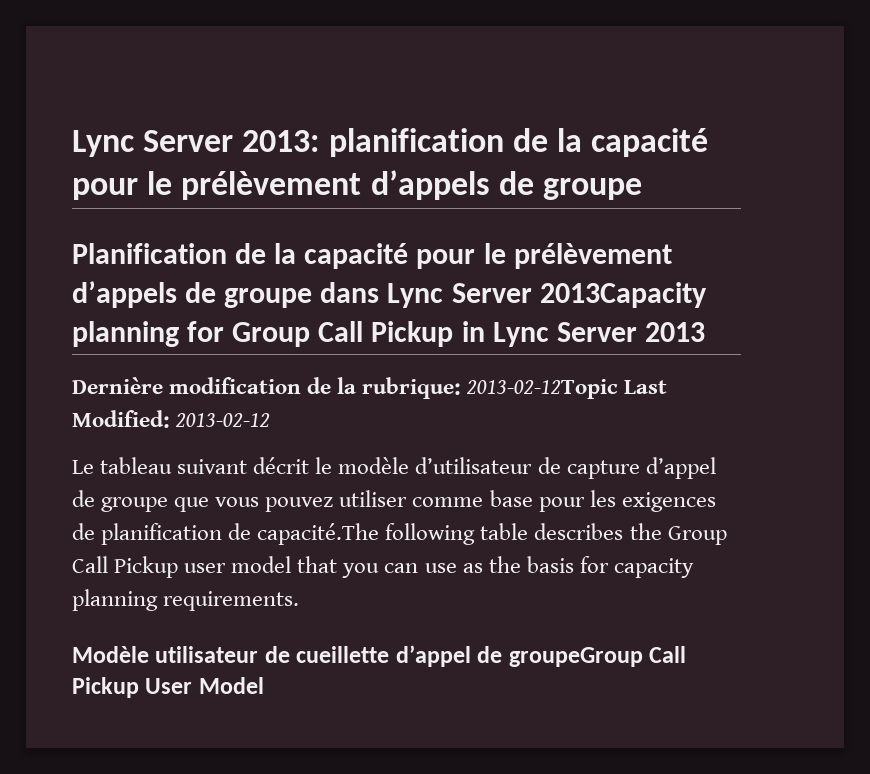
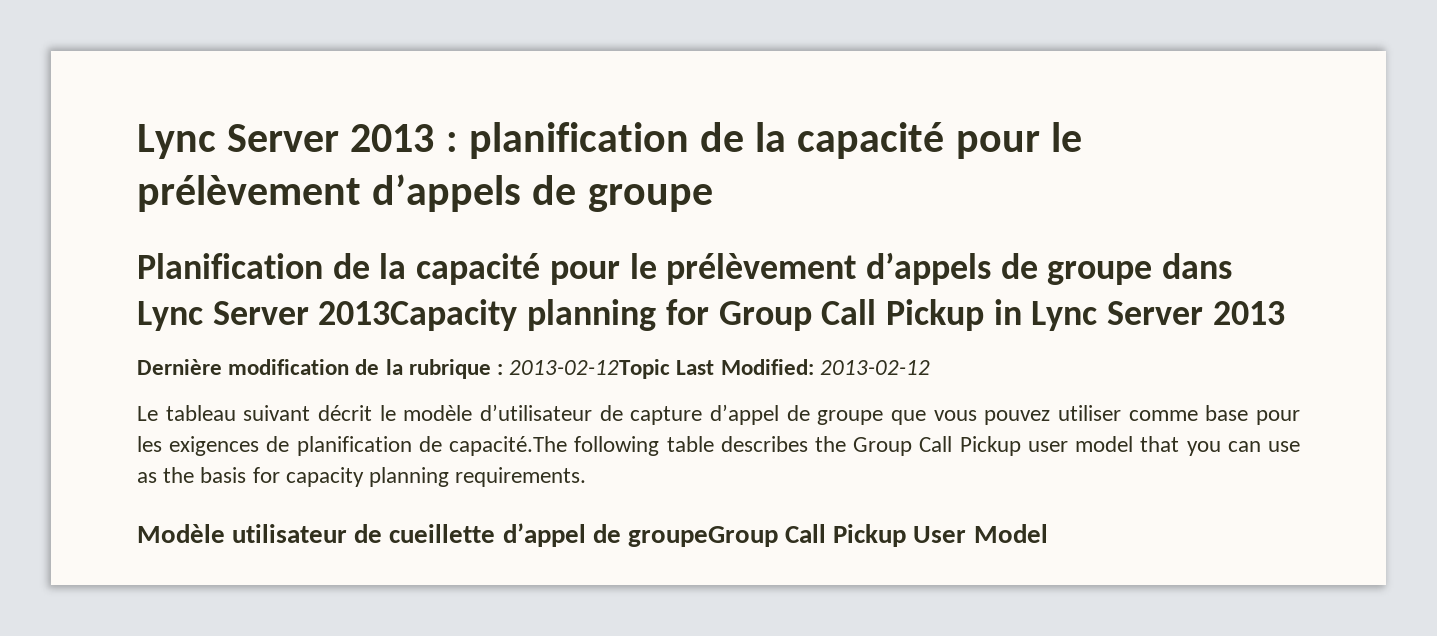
[72,130,320,157] Lync Server 2013: -> [137,124,458,159] Lync Server 2013 :
[362,377,462,399] rubrique: -> [408,359,504,379] rubrique :

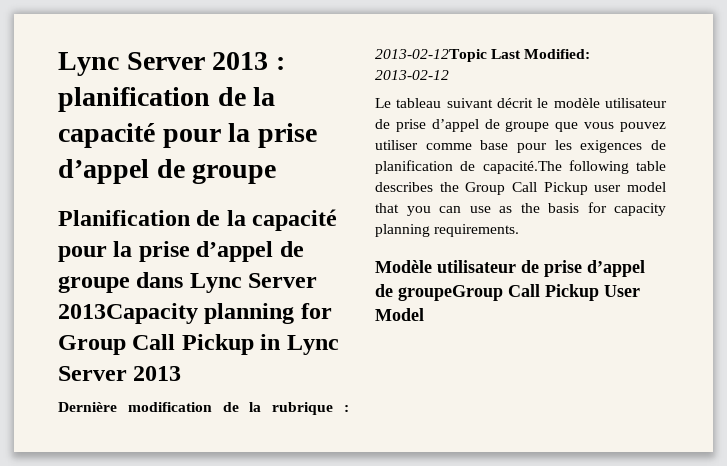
[1050,122,1082,152] [137,174,522,212] le prélèvement d’appels -> [228,123,317,148] [58,159,149,184] la prise d’appel
[629,252,992,285] le prélèvement d’appels -> [113,241,274,262] la prise d’appel
[479,404,703,425] d’utilisateur de capture -> [605,98,667,108] [375,119,426,132] utilisateur de prise
[389,524,496,543] cueillette -> [544,260,582,277] prise

